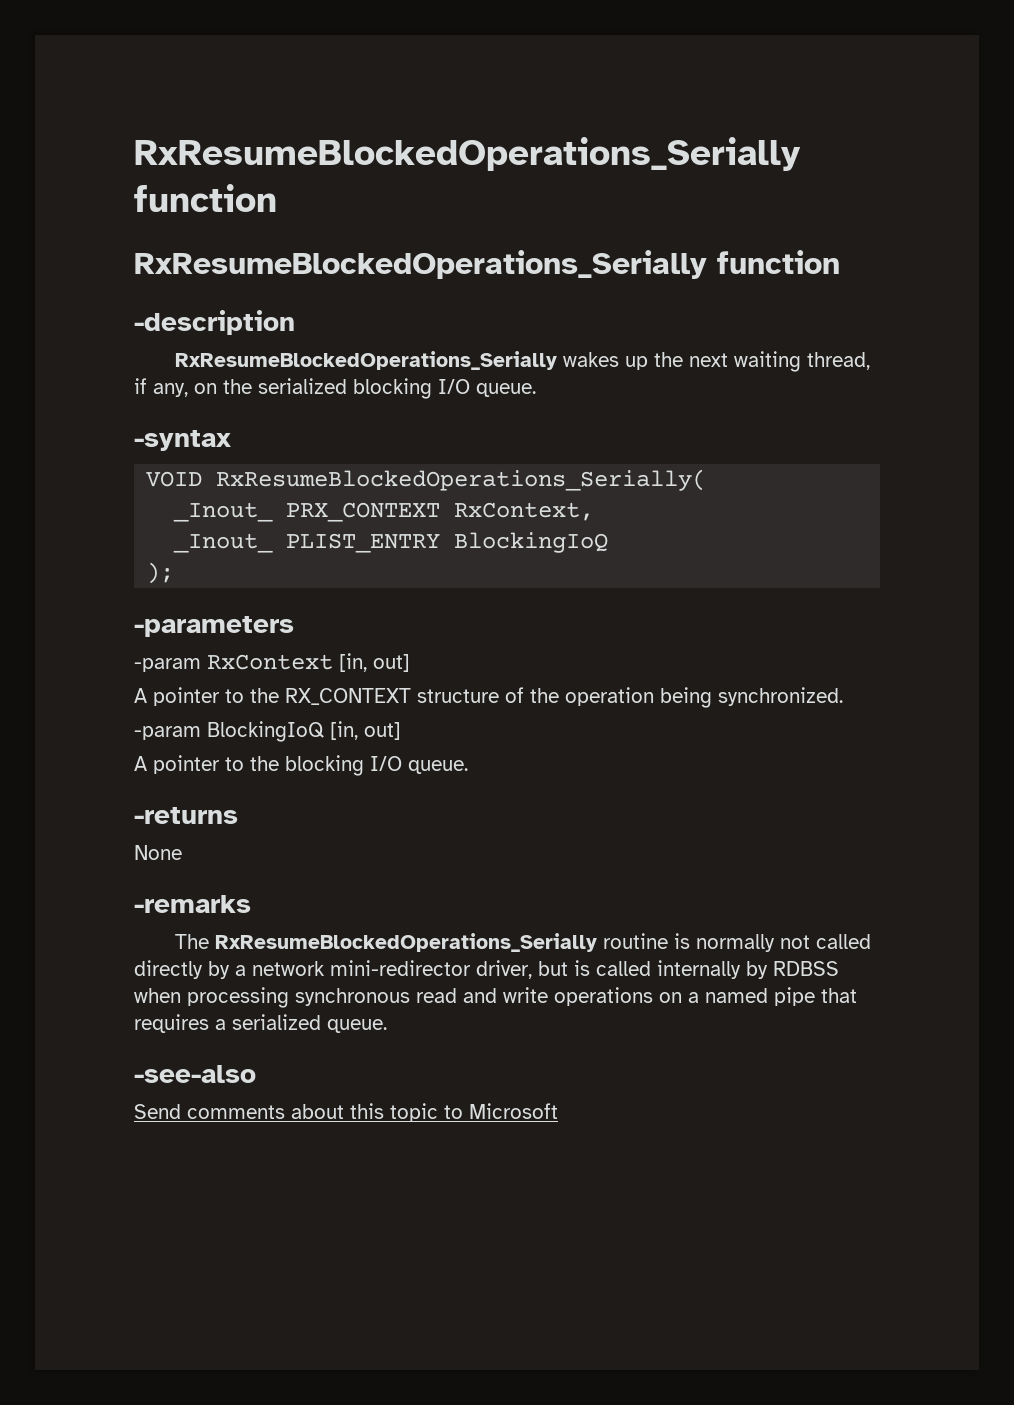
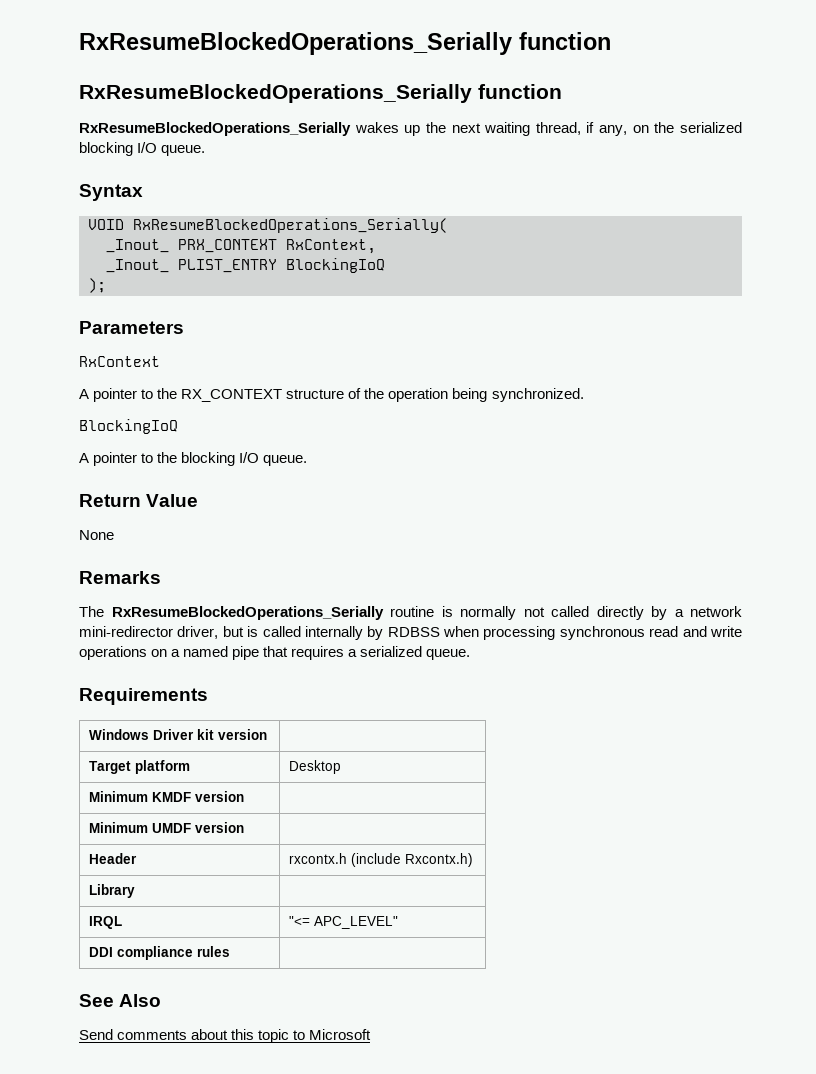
[134,310,295,335] // -description -> (562, 91) none
[134,430,231,451] -syntax -> [79,184,143,201] Syntax
[134,616,294,637] [134,658,201,672] -parameters // -param -> [79,321,184,334] Parameters //
[339,653,410,672] [in, out] -> (160, 361) none
[134,721,401,742] -param BlockingIoQ [in, out] -> [79,419,178,434] BlockingIoQ
[134,807,238,824] -returns -> [79,494,199,507] Return Value
[134,895,251,913] -remarks -> [79,571,161,584] Remarks
[134,1065,256,1083] -see-also -> [79,688,208,705] [88,729,267,740] [88,760,190,774] [288,760,341,774] [88,791,244,802] [88,822,244,833] [88,853,137,864] [288,853,473,867] [88,884,135,898] [88,916,122,929] [288,916,398,929] [88,946,230,960] [79,994,162,1007] Requirements // Windows Driver kit version | // Target platform | Desktop // Minimum KMDF version | // Minimum UMDF version | // Header | rxcontx.h (include Rxcontx.h) // Library | // IRQL | "<= APC_LEVEL" // DDI compliance rules | // See Also

